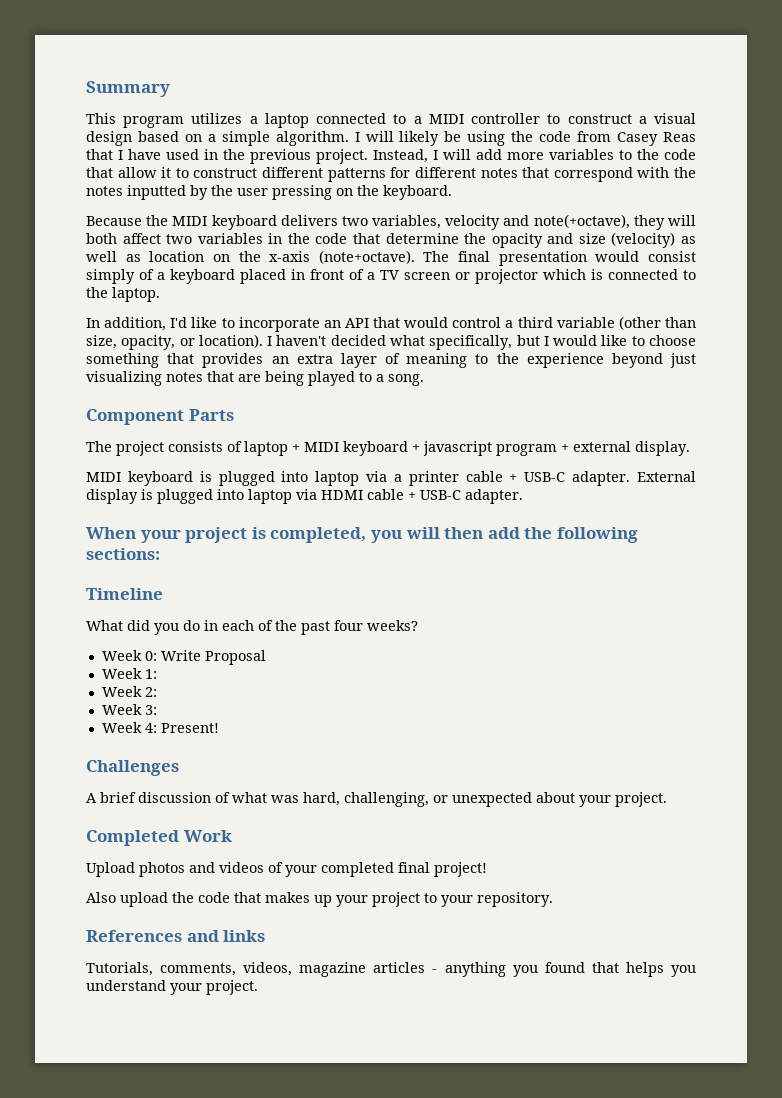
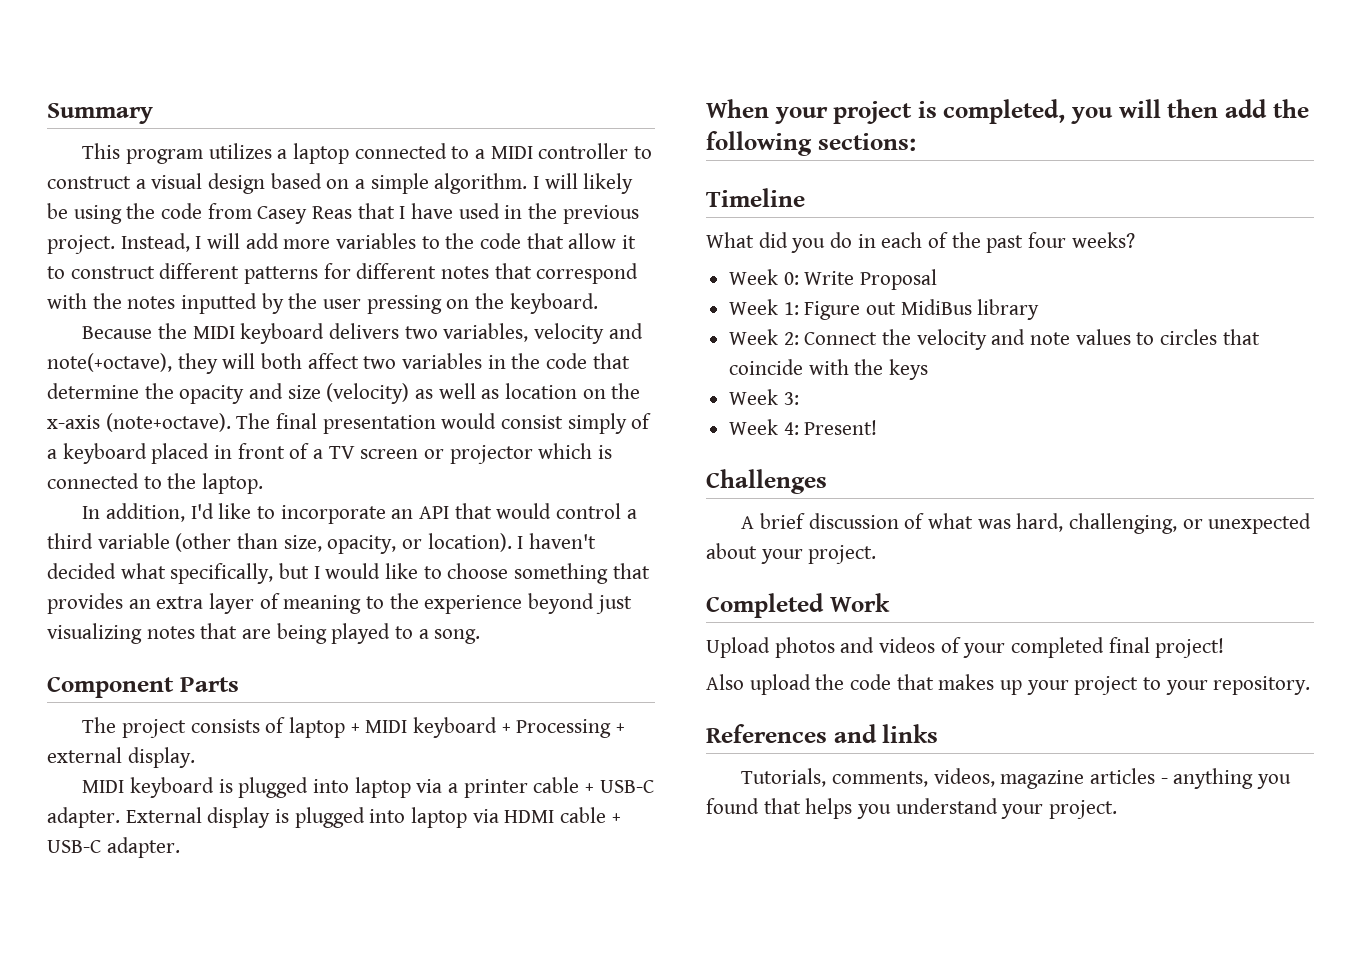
[423,441,557,456] javascript program -> [516,719,612,738] Processing
[101,686,157,697] // Week 2: -> [804,299,1040,320] [729,329,1260,350] [729,359,929,380] Figure out MidiBus library // Week 2: Connect the velocity and note values to circles that coincide with the keys

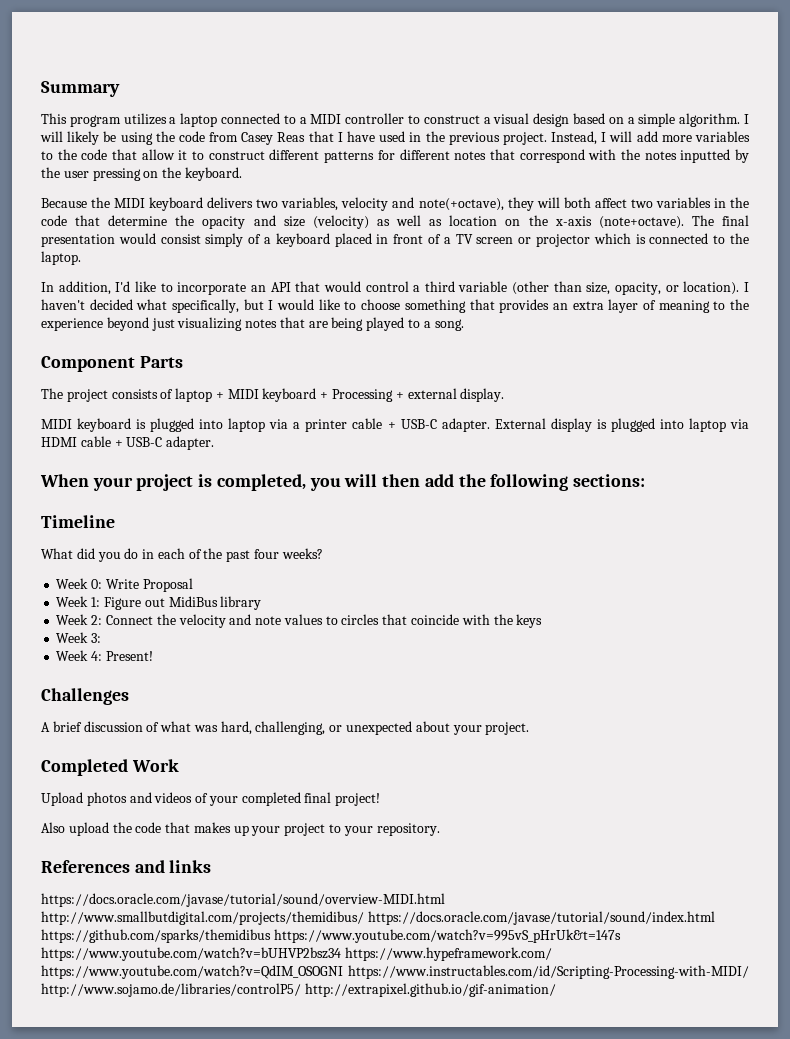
[741,768,1292,789] [706,798,1118,819] Tutorials, comments, videos, magazine articles - anything you found that helps you understand your project. -> [41,893,445,907] [41,911,715,925] [41,929,621,943] [41,947,552,961] [41,965,749,979] [41,983,556,997] https://docs.oracle.com/javase/tutorial/sound/overview-MIDI.html http://www.smallbutdigital.com/projects/themidibus/ https://docs.oracle.com/javase/tutorial/sound/index.html https://github.com/sparks/themidibus https://www.youtube.com/watch?v=995vS_pHrUk&t=147s https://www.youtube.com/watch?v=bUHVP2bsz34 https://www.hypeframework.com/ https://www.youtube.com/watch?v=QdIM_OSOGNI https://www.instructables.com/id/Scripting-Processing-with-MIDI/ http://www.sojamo.de/libraries/controlP5/ http://extrapixel.github.io/gif-animation/

